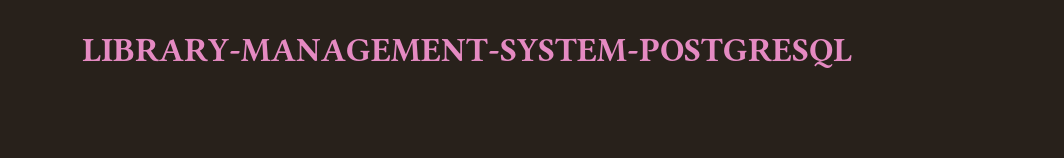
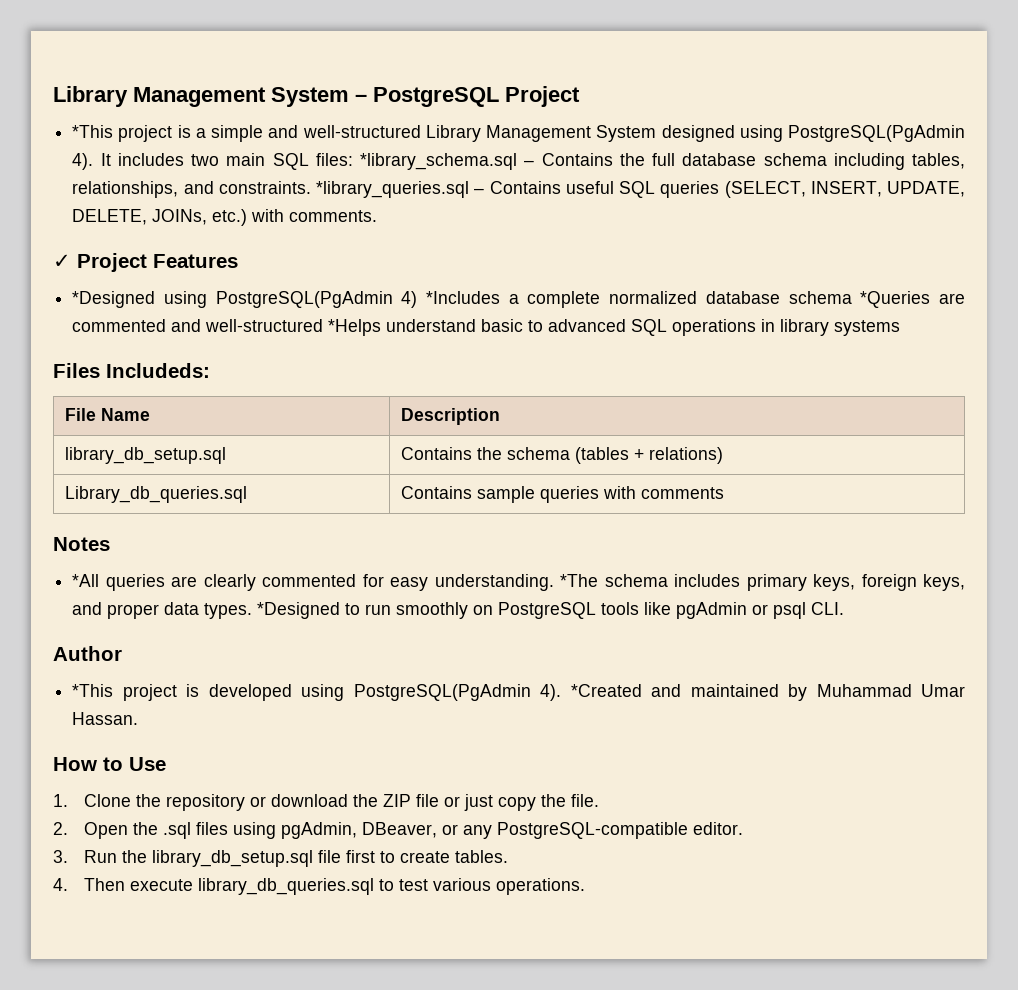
[82,38,852,68] LIBRARY-MANAGEMENT-SYSTEM-POSTGRESQL -> [53,86,580,107] [72,125,965,142] [72,153,965,170] [72,181,965,198] [72,209,378,226] [53,253,238,272] [72,291,966,308] [72,319,901,336] [53,363,210,378] [64,408,150,421] [400,408,500,425] [64,447,226,464] [400,447,723,464] [64,486,247,503] [400,486,724,503] [53,537,110,551] [72,574,966,591] [72,602,845,619] [53,646,122,661] [72,684,965,701] [72,712,139,725] [53,757,166,771] [53,794,600,811] [53,822,744,839] [53,850,509,867] [53,878,586,895] Library Management System – PostgreSQL Project // *This project is a simple and well-structured Library Management System designed using PostgreSQL(PgAdmin 4). It includes two main SQL files: *library_schema.sql – Contains the full database schema including tables, relationships, and constraints. *library_queries.sql – Contains useful SQL queries (SELECT, INSERT, UPDATE, DELETE, JOINs, etc.) with comments. // ✓ Project Features // *Designed using PostgreSQL(PgAdmin 4) *Includes a complete normalized database schema *Queries are commented and well-structured *Helps understand basic to advanced SQL operations in library systems // Files Includeds: // File Name | Description // library_db_setup.sql | Contains the schema (tables + relations) // Library_db_queries.sql | Contains sample queries with comments // Notes // *All queries are clearly commented for easy understanding. *The schema includes primary keys, foreign keys, and proper data types. *Designed to run smoothly on PostgreSQL tools like pgAdmin or psql CLI. // Author // *This project is developed using PostgreSQL(PgAdmin 4). *Created and maintained by Muhammad Umar Hassan. // How to Use // 1. Clone the repository or download the ZIP file or just copy the file. // 2. Open the .sql files using pgAdmin, DBeaver, or any PostgreSQL-compatible editor. // 3. Run the library_db_setup.sql file first to create tables. // 4. Then execute library_db_queries.sql to test various operations.

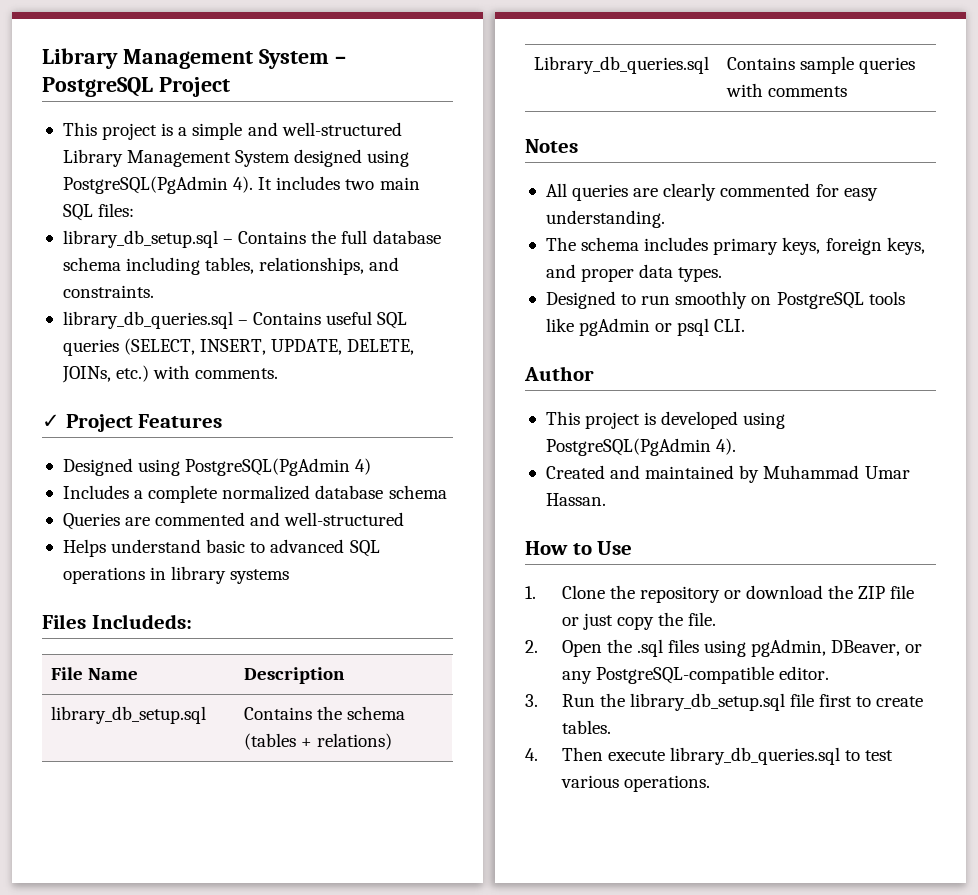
[72,125,114,138] *This -> [62,122,97,136] This
[360,153,517,170] *library_schema.sql -> [62,230,218,248] // library_db_setup.sql
[316,181,469,198] *library_queries.sql -> [62,311,233,329] // library_db_queries.sql
[72,291,156,308] *Designed -> [62,458,133,476] Designed
[426,291,501,304] *Includes -> [62,485,129,499] // Includes
[860,291,931,308] *Queries -> [62,513,120,530] // Queries
[328,319,382,336] *Helps -> [62,539,106,557] // Helps
[72,574,100,587] *All -> [545,183,567,197] All
[560,574,599,587] *The -> [545,237,576,251] // The
[257,602,341,619] *Designed -> [545,291,616,309] // Designed
[72,684,114,697] *This -> [545,411,580,425] This
[570,684,642,697] *Created -> [545,465,605,479] // Created

